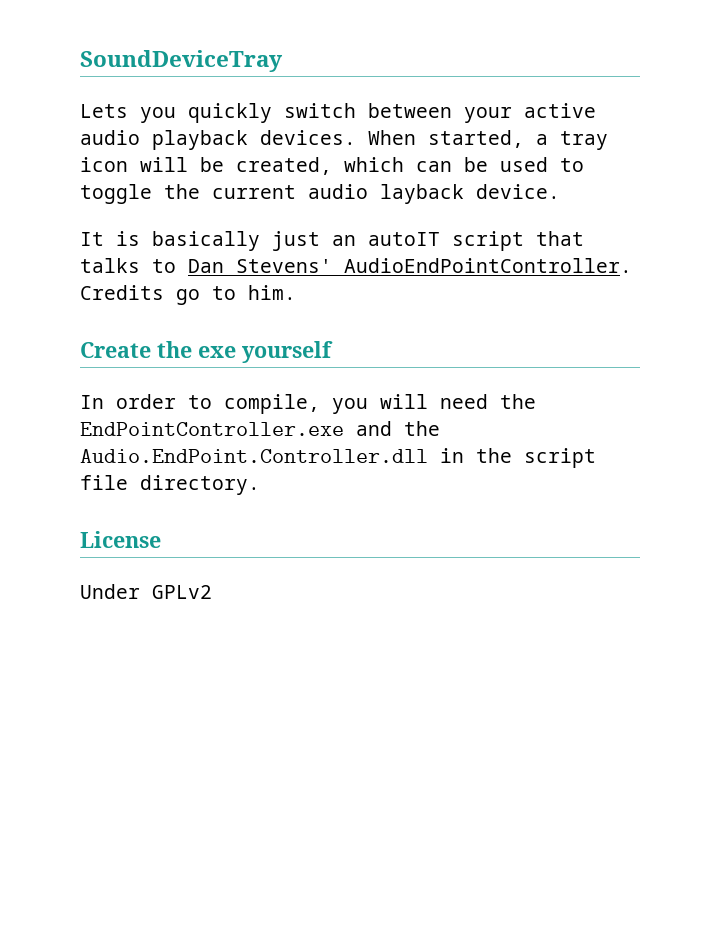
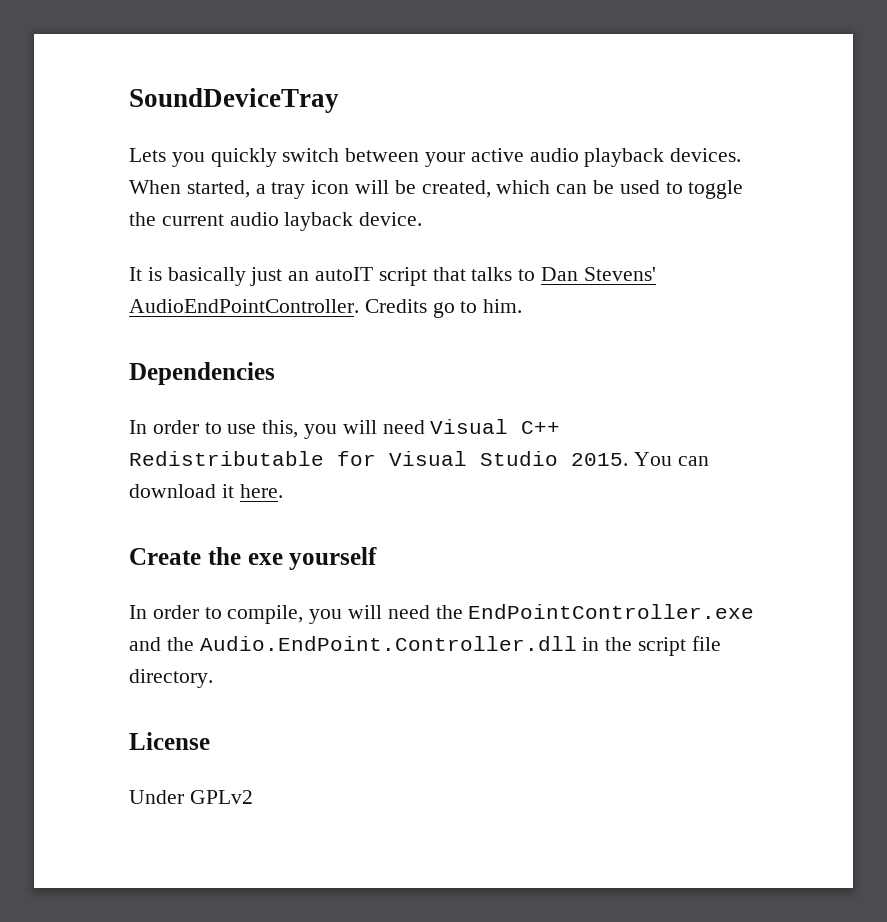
(296, 292) none -> [129,362,275,385] [129,419,561,439] [129,451,709,466] [129,484,283,498] // Dependencies // In order to use this, you will need Visual C++ Redistributable for Visual Studio 2015. You can download it here.

